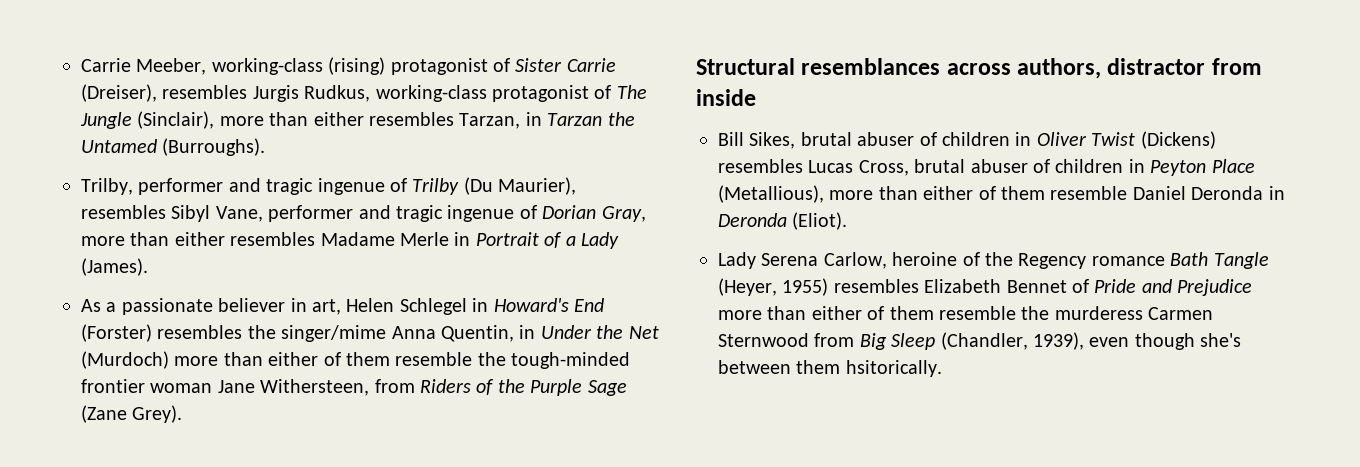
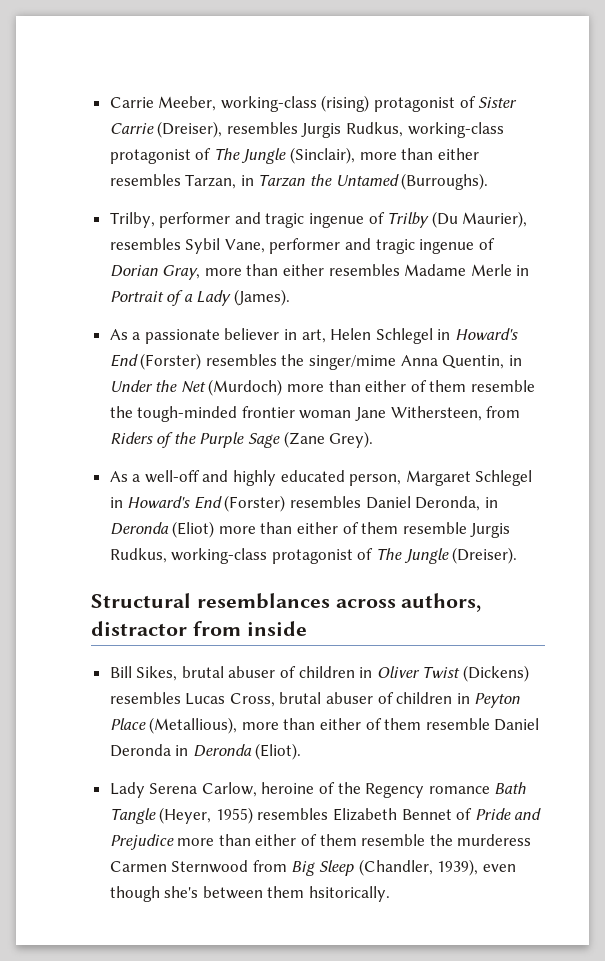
[171,205,211,222] Sibyl -> [185,238,221,254] Sybil
(183, 414) none -> [109,470,533,486] [109,495,498,512] [109,521,511,538] [109,547,518,564] // As a well-off and highly educated person, Margaret Schlegel in Howard's End (Forster) resembles Daniel Deronda, in Deronda (Eliot) more than either of them resemble Jurgis Rudkus, working-class protagonist of The Jungle (Dreiser).

